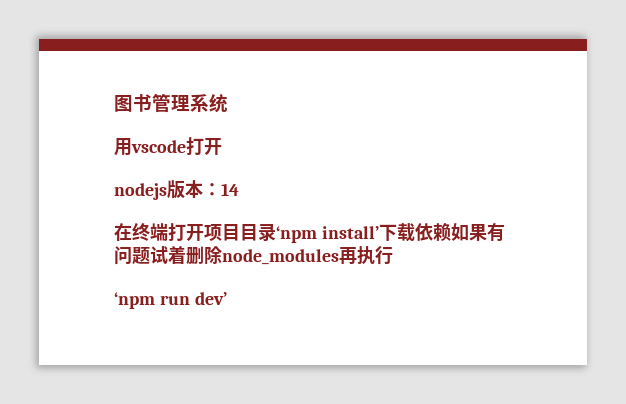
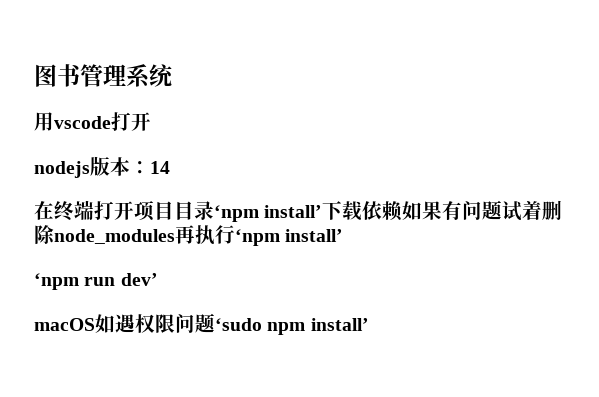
(393, 255) none -> [235,229,344,246] ‘npm install’
(227, 298) none -> [34,313,369,335] // macOS如遇权限问题‘sudo npm install’

